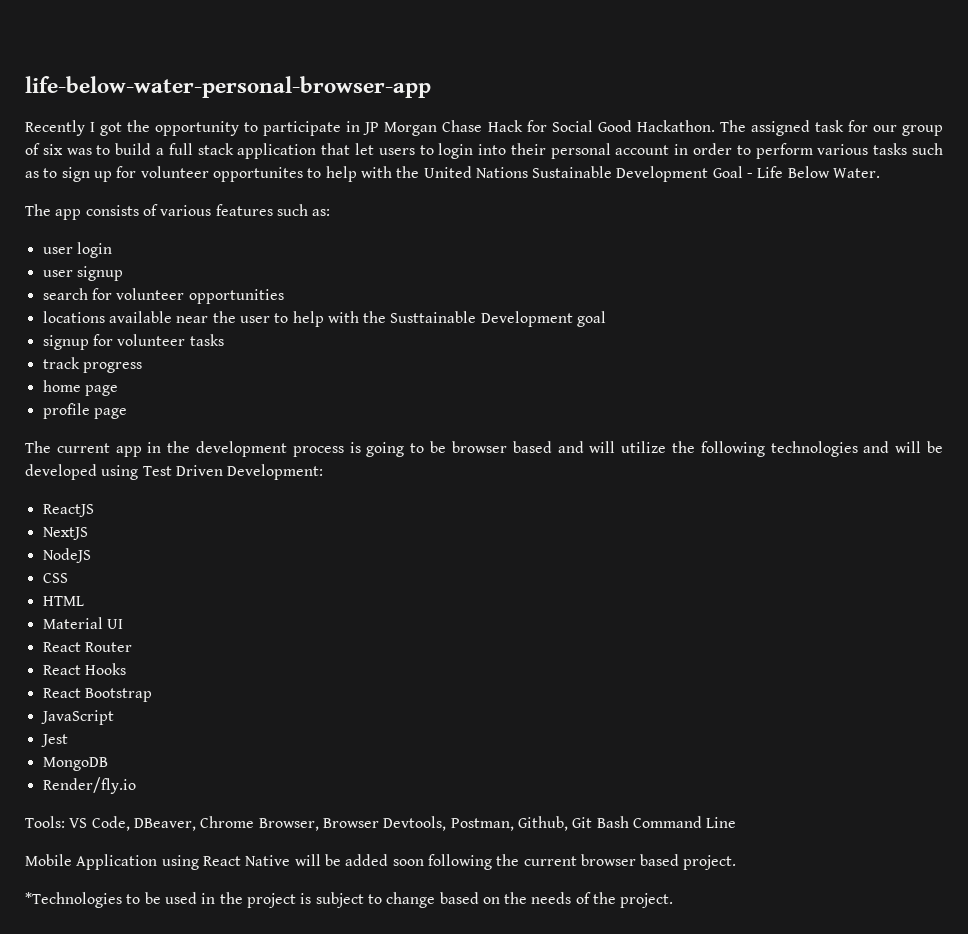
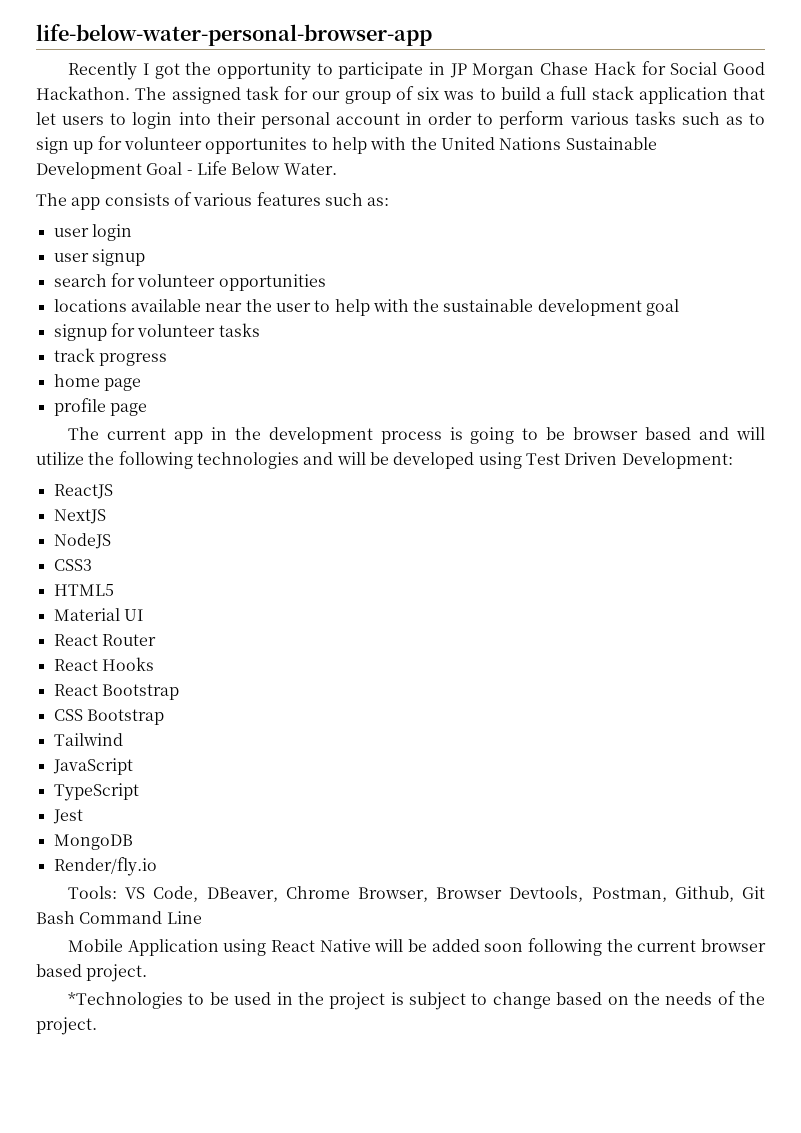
[390,311,573,327] Susttainable Development -> [443,299,642,316] sustainable development
[42,573,68,583] [42,596,84,606] CSS // HTML -> [53,559,92,571] [53,584,114,596] CSS3 // HTML5
(152, 695) none -> [53,709,164,725] [53,733,123,746] // CSS Bootstrap // Tailwind
(114, 717) none -> [53,783,139,801] // TypeScript

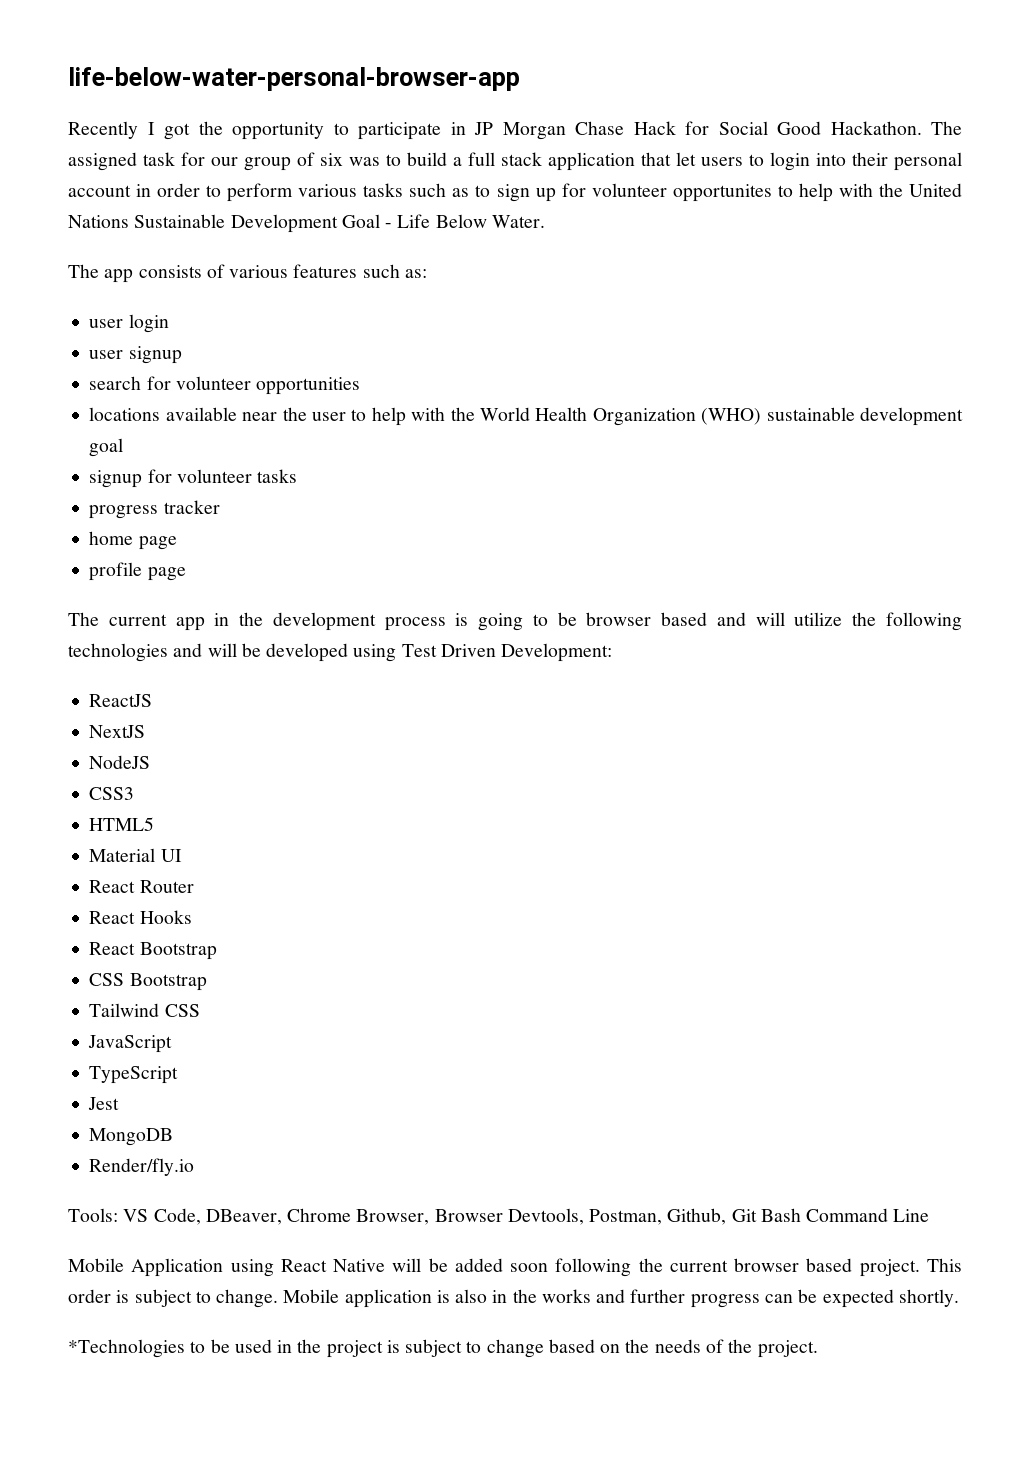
(440, 305) none -> [480,407,762,426] World Health Organization (WHO)
[53,348,167,366] track progress -> [89,500,220,519] progress tracker
(123, 739) none -> [164,1004,200,1017] CSS
(148, 973) none -> [926,1258,962,1272] [68,1289,959,1308] This order is subject to change. Mobile application is also in the works and further progress can be expected shortly.

